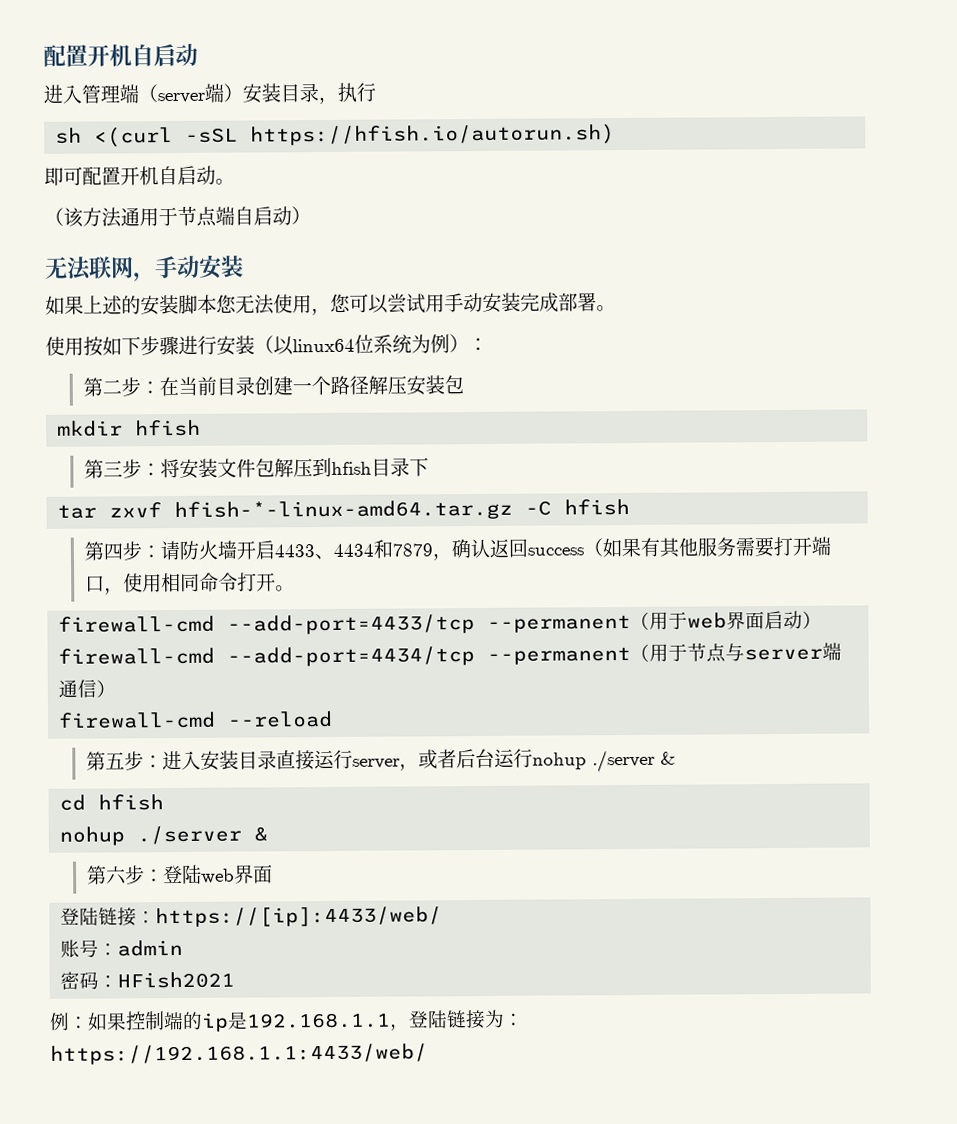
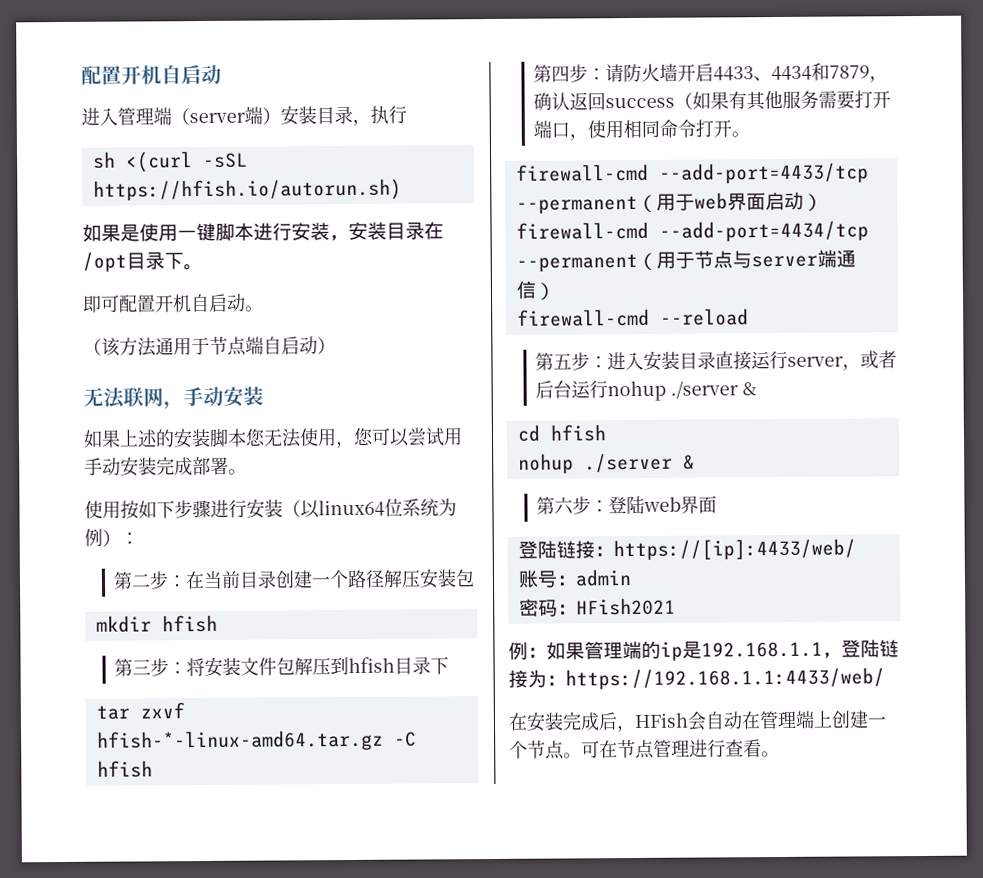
(616, 135) none -> [82,221,444,242] [82,251,203,272] // 如果是使用一键脚本进行安装，安装目录在/opt目录下。
[125,1011,165,1031] 控制 -> [584,641,623,660] 管理
(428, 1054) none -> [508,710,887,733] [509,739,780,760] // 在安装完成后，HFish会自动在管理端上创建一个节点。可在节点管理进行查看。

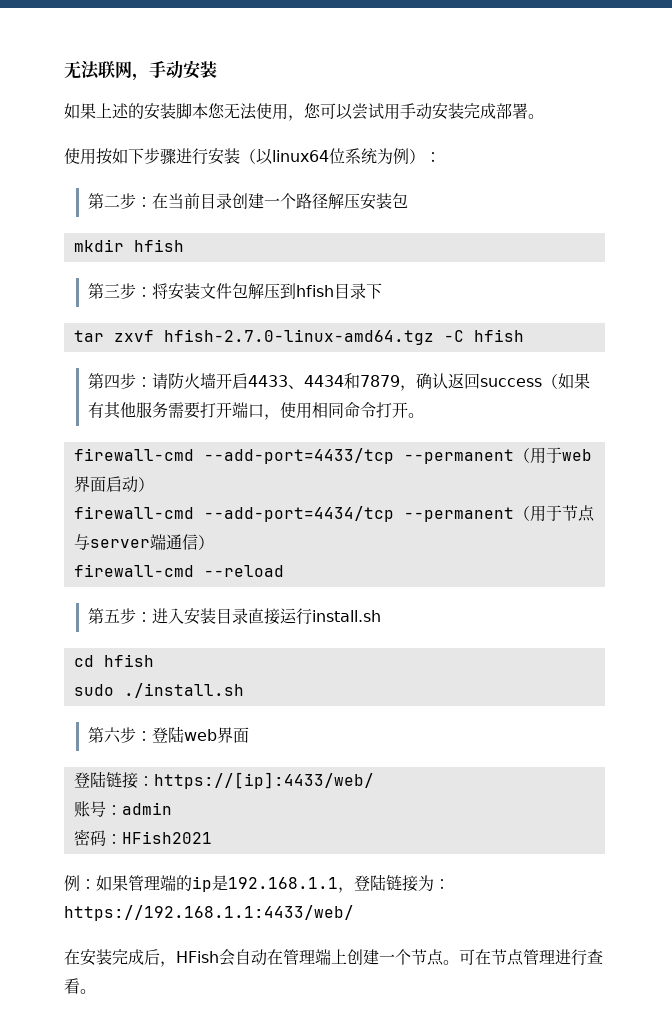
[81,64,222,85] [81,105,407,126] [91,151,248,173] [92,178,402,202] [82,221,444,242] [82,251,203,272] [82,293,264,313] [83,336,336,357] 配置开机自启动 // 进入管理端（server端）安装目录，执行 // sh <(curl -sSL https://hfish.io/autorun.sh) // 如果是使用一键脚本进行安装，安装目录在/opt目录下。 // 即可配置开机自启动。 // （该方法通用于节点端自启动） // -> (64, 70) none
[96,729,384,752] hfish-*-linux-amd64.tar.gz -> [163,329,434,345] hfish-2.7.0-linux-amd64.tgz
[787,350,898,371] [535,380,758,402] server，或者后台运行nohup ./server & -> [311,610,381,622] install.sh
[517,452,695,474] nohup ./server & -> [73,683,244,698] sudo ./install.sh

